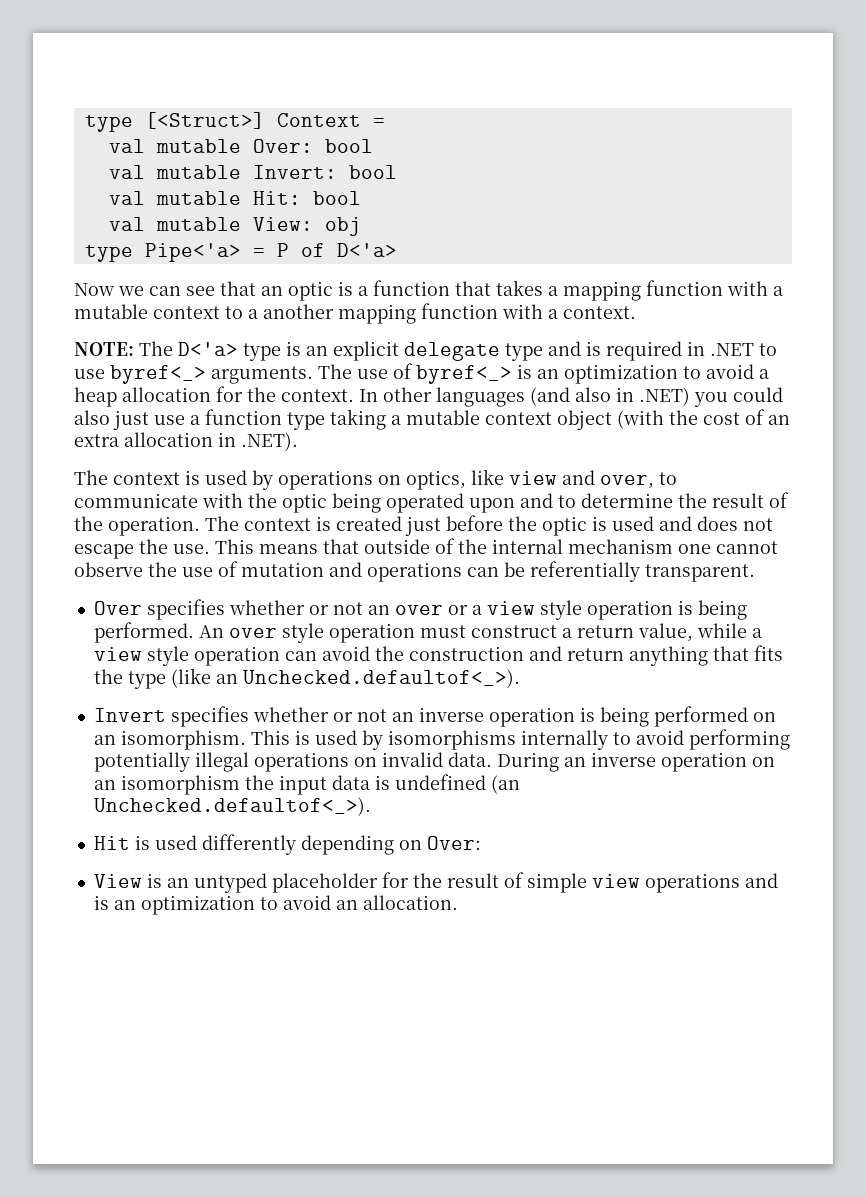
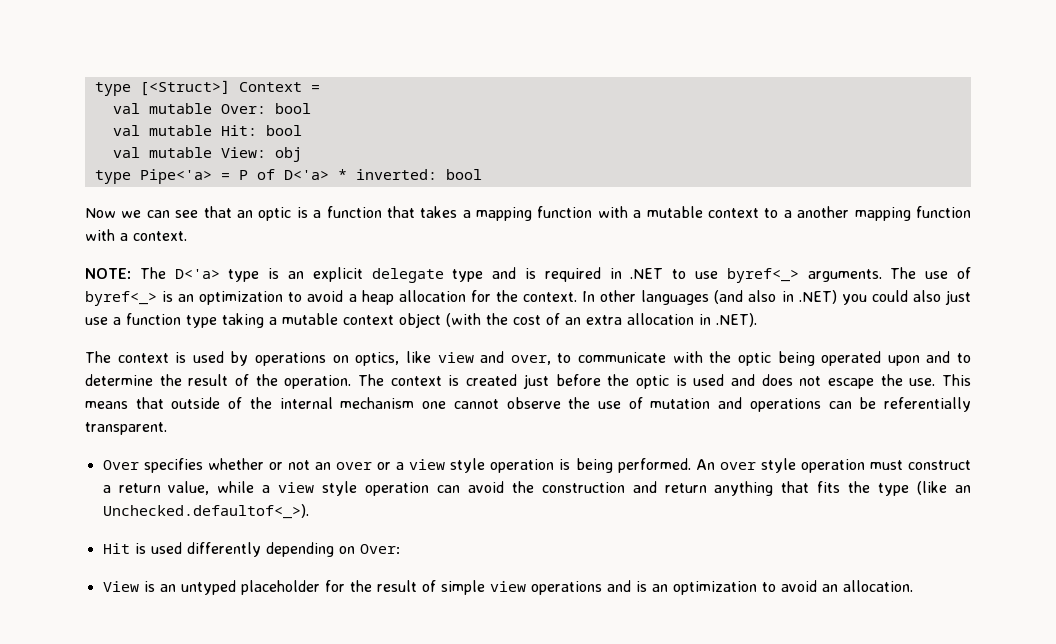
[108,165,397,179] // val mutable Invert: bool -> (311, 108) none
(397, 250) none -> [337,169,482,180] * inverted: bool
[93,706,776,727] [93,729,790,750] [93,752,775,772] [93,774,520,795] [93,797,371,816] // Invert specifies whether or not an inverse operation is being performed on an isomorphism. This is used by isomorphisms internally to avoid performing potentially illegal operations on invalid data. During an inverse operation on an isomorphism the input data is undefined (an Unchecked.defaultof<_>). -> (309, 511) none

